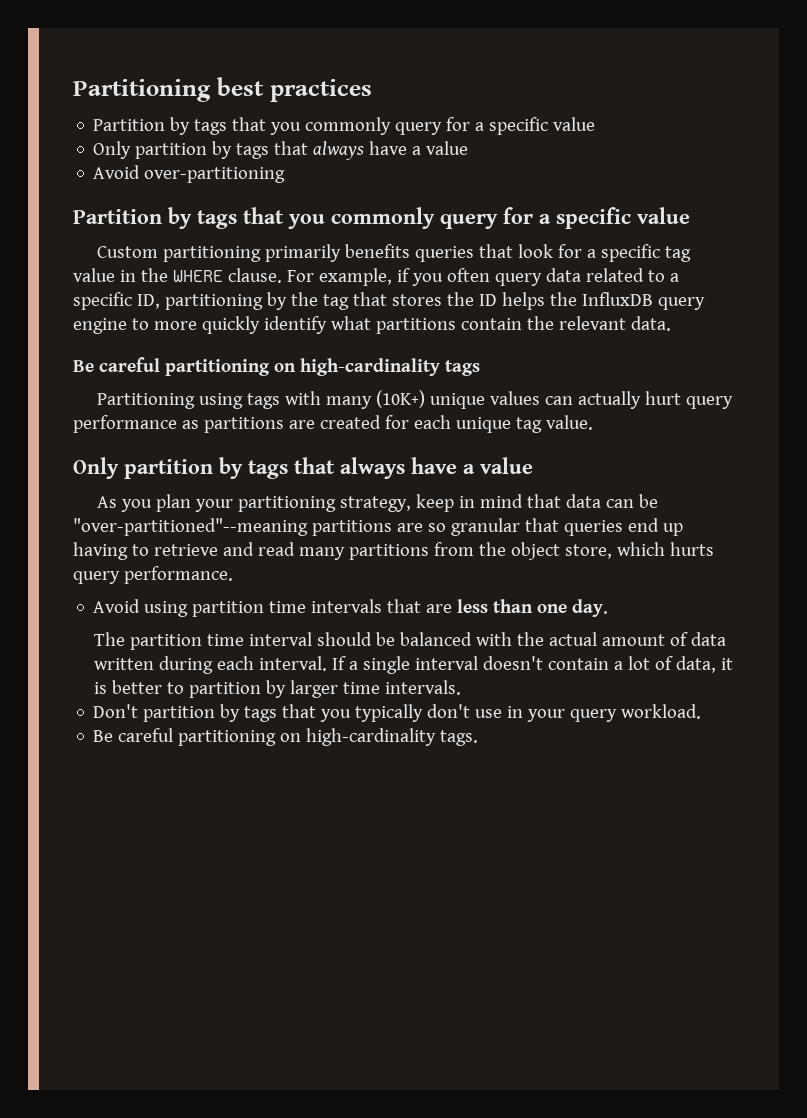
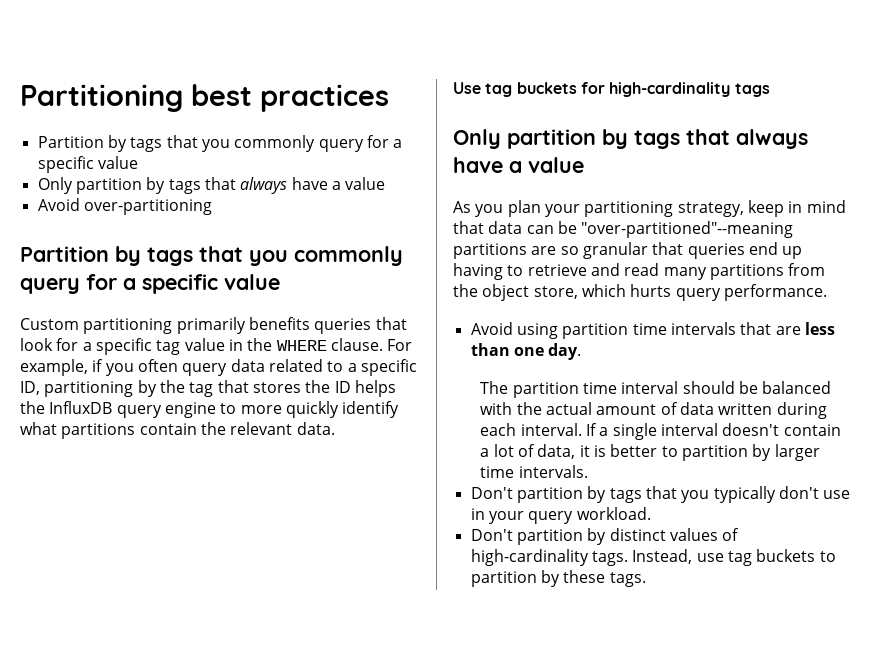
[73,357,480,376] [97,390,734,409] [73,415,593,433] Be careful partitioning on high-cardinality tags // Partitioning using tags with many (10K+) unique values can actually hurt query performance as partitions are created for each unique tag value. -> [453,82,770,97] Use tag buckets for high-cardinality tags
[93,728,437,746] Be careful partitioning on high-cardinality -> [470,528,740,545] [470,549,836,566] [470,570,606,587] Don't partition by distinct values of high-cardinality tags. Instead, use tag buckets to partition by these

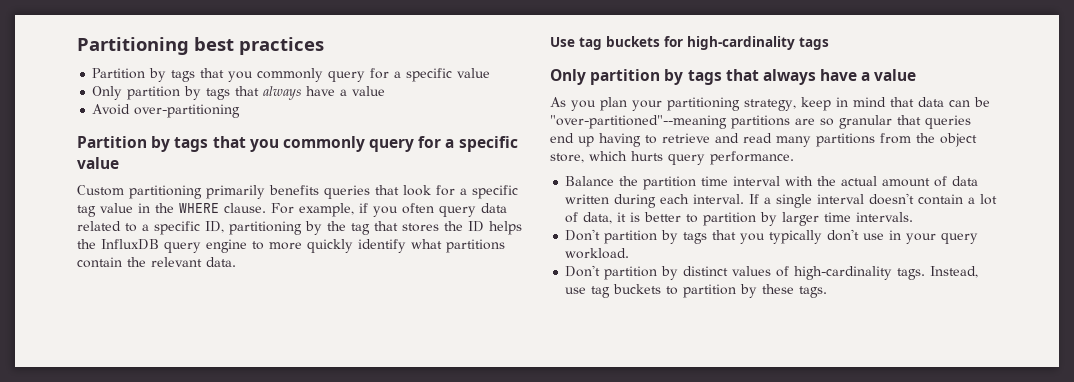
[470,322,835,339] [470,343,582,360] [480,381,832,398] Avoid using partition time intervals that are less than one day. // The partition time interval should be balanced -> [565,176,781,190] Balance the partition time interval

